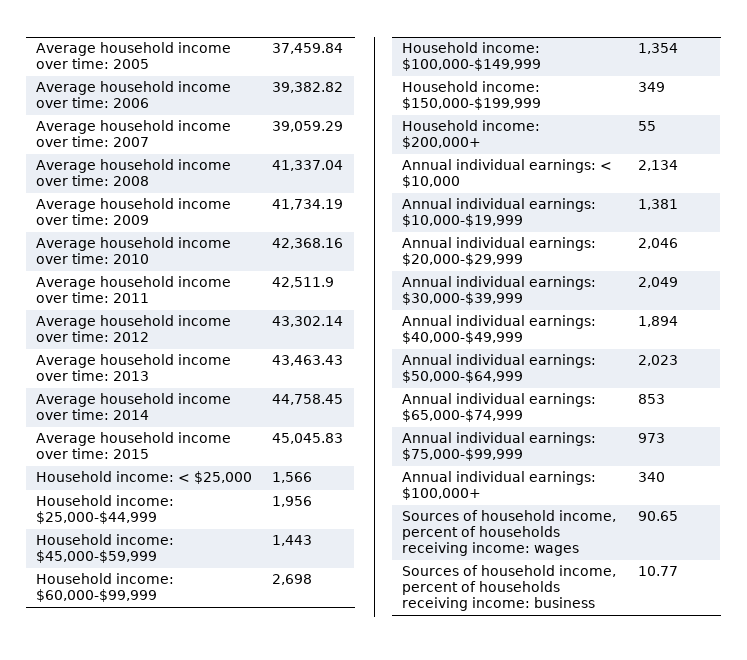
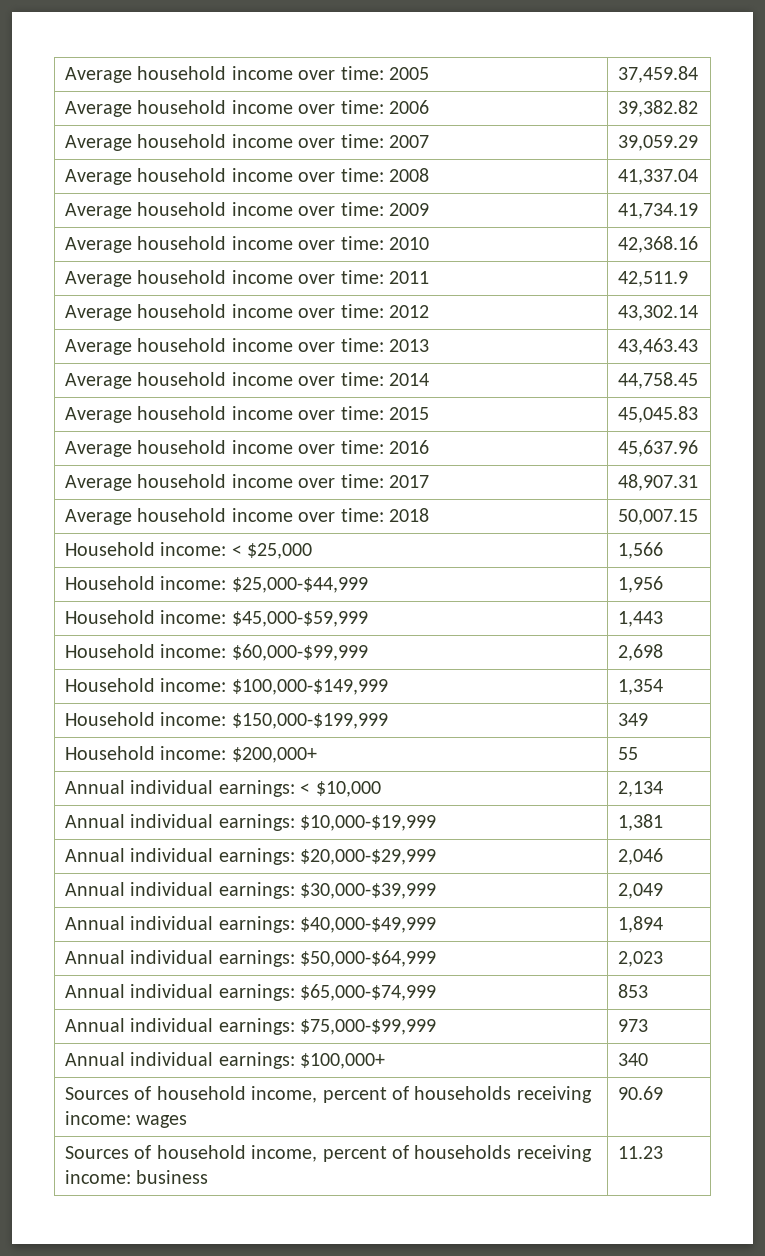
(343, 438) none -> [64,440,429,457] [617,440,698,457] [64,474,429,491] [617,474,698,491] [64,508,429,525] [617,509,698,525] // Average household income over time: 2016 | 45,637.96 // Average household income over time: 2017 | 48,907.31 // Average household income over time: 2018 | 50,007.15
[637,511,678,521] 90.65 -> [617,1086,663,1100] 90.69
[637,566,678,576] 10.77 -> [617,1146,663,1159] 11.23

